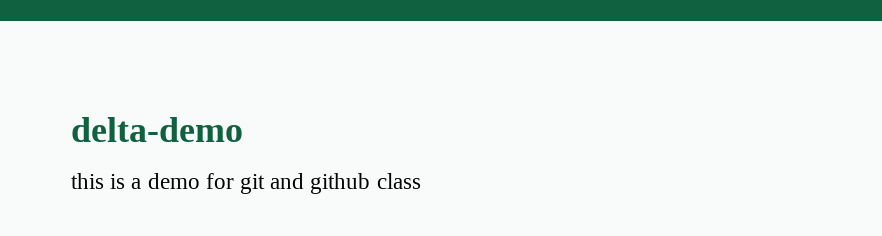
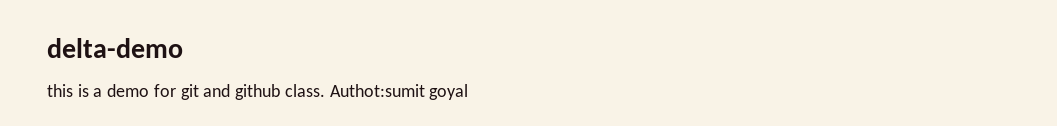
[376,173,421,189] class -> [284,84,469,100] class. Authot:sumit goyal

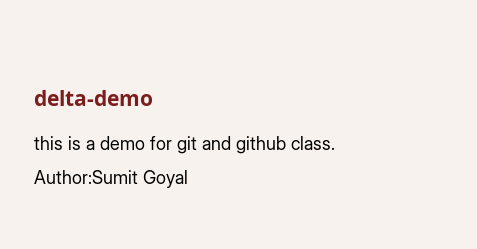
[329,84,469,100] Authot:sumit goyal -> [34,170,188,188] // Author:Sumit Goyal

